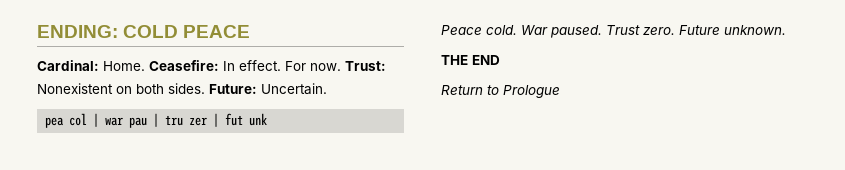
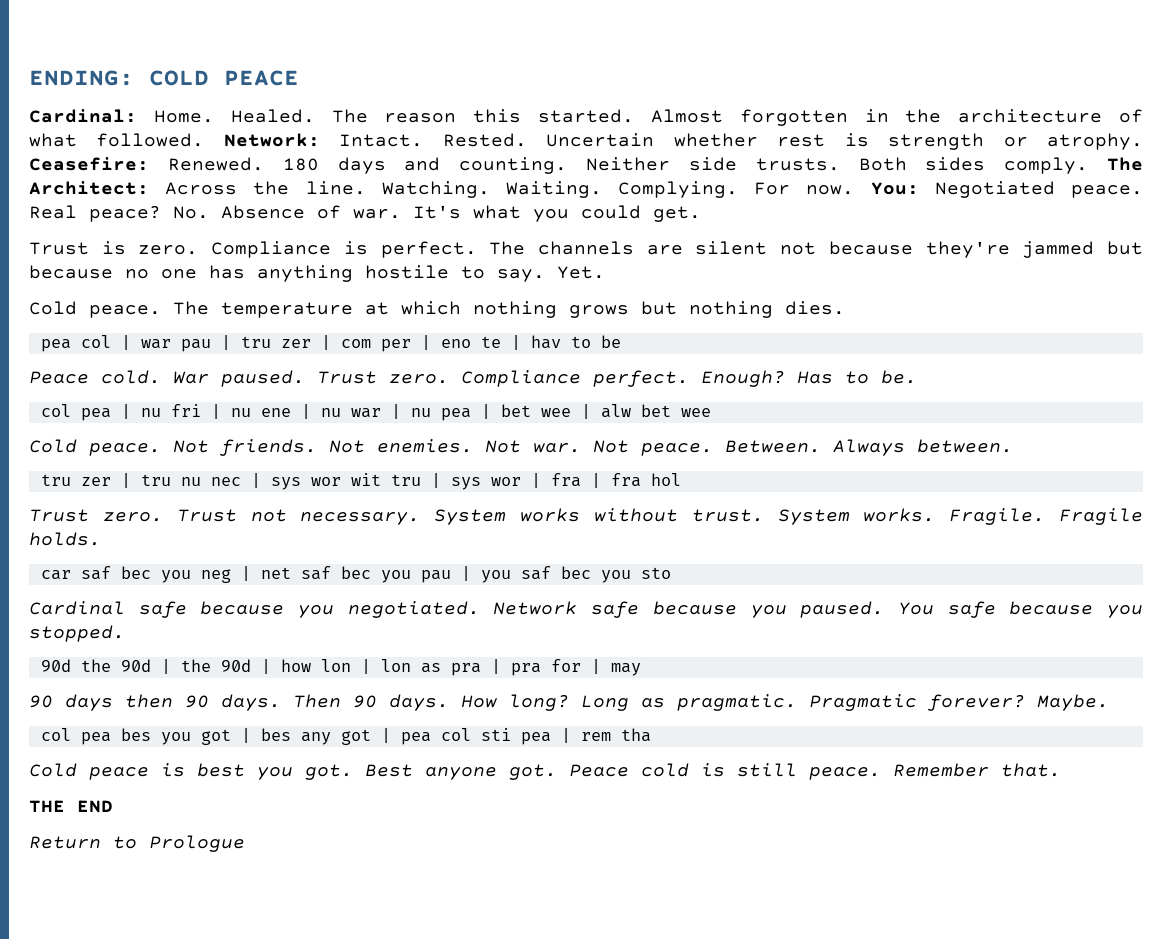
[149,60,386,71] [37,83,327,95] Ceasefire: In effect. For now. Trust: Nonexistent on both sides. Future: Uncertain. -> [230,109,1143,126] [29,133,1144,150] [29,157,1144,174] [29,181,1143,198] [29,205,701,222] [29,241,1143,258] [29,265,605,282] [29,301,845,318] Healed. The reason this started. Almost forgotten in the architecture of what followed. Network: Intact. Rested. Uncertain whether rest is strength or atrophy. Ceasefire: Renewed. 180 days and counting. Neither side trusts. Both sides comply. The Architect: Across the line. Watching. Waiting. Complying. For now. You: Negotiated peace. Real peace? No. Absence of war. It's what you could get. // Trust is zero. Compliance is perfect. The channels are silent not because they're jammed but because no one has anything hostile to say. Yet. // Cold peace. The temperature at which nothing grows but nothing dies.
[225,113,268,126] fut unk -> [340,335,621,352] com per | eno te | hav to be
[679,25,786,35] Future unknown. -> [461,370,917,387] [40,404,711,421] [29,439,1013,456] [40,473,681,490] [29,508,1144,525] [29,532,101,546] [40,566,671,583] [29,601,1143,618] [29,625,125,642] [40,659,641,676] [29,694,1109,711] [40,728,651,745] [29,763,1061,780] Compliance perfect. Enough? Has to be. // col pea | nu fri | nu ene | nu war | nu pea | bet wee | alw bet wee // Cold peace. Not friends. Not enemies. Not war. Not peace. Between. Always between. // tru zer | tru nu nec | sys wor wit tru | sys wor | fra | fra hol // Trust zero. Trust not necessary. System works without trust. System works. Fragile. Fragile holds. // car saf bec you neg | net saf bec you pau | you saf bec you sto // Cardinal safe because you negotiated. Network safe because you paused. You safe because you stopped. // 90d the 90d | the 90d | how lon | lon as pra | pra for | may // 90 days then 90 days. Then 90 days. How long? Long as pragmatic. Pragmatic forever? Maybe. // col pea bes you got | bes any got | pea col sti pea | rem tha // Cold peace is best you got. Best anyone got. Peace cold is still peace. Remember that.

